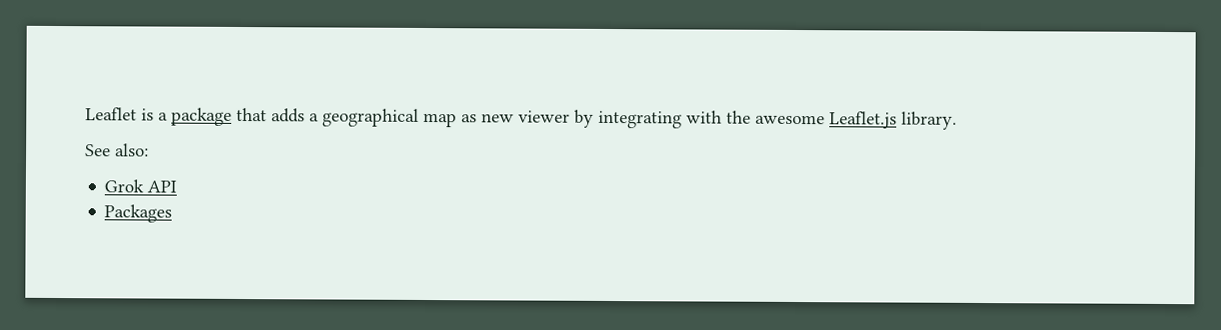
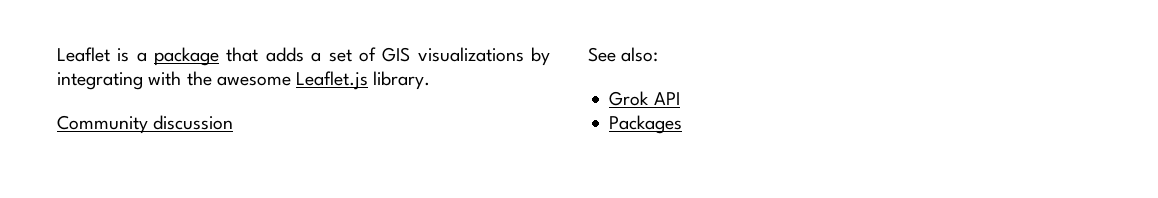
[322,108,570,128] geographical map as new viewer -> [328,47,524,62] set of GIS visualizations
(957, 120) none -> [57,115,234,134] // Community discussion

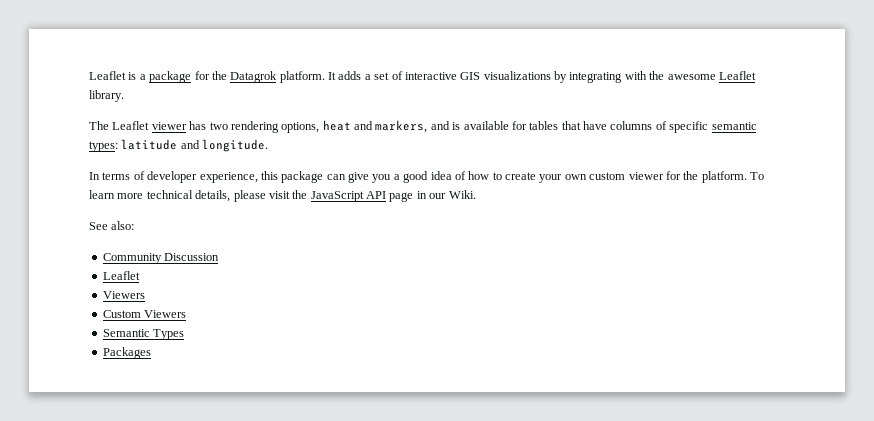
[226,47,259,62] that -> [194,71,336,83] for the Datagrok platform. It
(376, 54) none -> [404,72,457,80] interactive
[296,71,369,90] Leaflet.js -> [718,71,756,80] Leaflet
[57,115,234,134] [588,47,659,62] [609,91,680,106] Community discussion // See also: // Grok API -> [89,120,757,133] [89,139,269,152] [89,171,764,183] [89,190,476,202] [89,221,135,230] [102,253,220,264] [102,271,140,280] [102,291,145,299] [102,310,187,318] [102,329,185,340] The Leaflet viewer has two rendering options, heat and markers, and is available for tables that have columns of specific semantic types: latitude and longitude. // In terms of developer experience, this package can give you a good idea of how to create your own custom viewer for the platform. To learn more technical details, please visit the JavaScript API page in our Wiki. // See also: // Community Discussion // Leaflet // Viewers // Custom Viewers // Semantic Types

